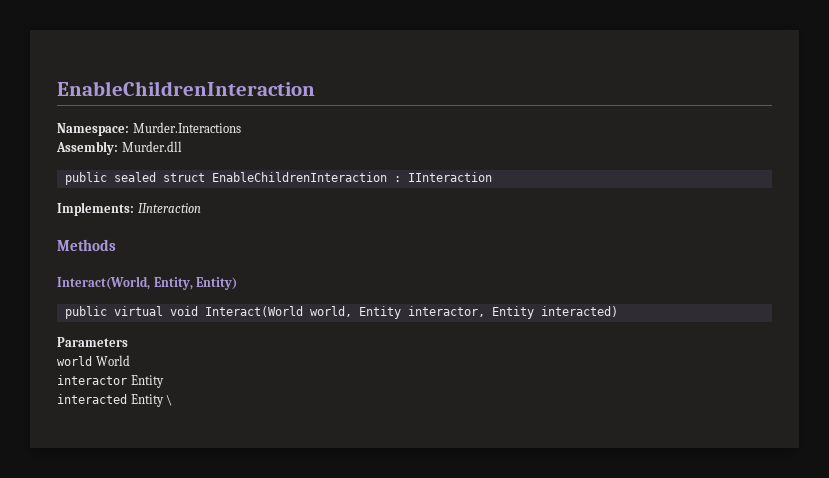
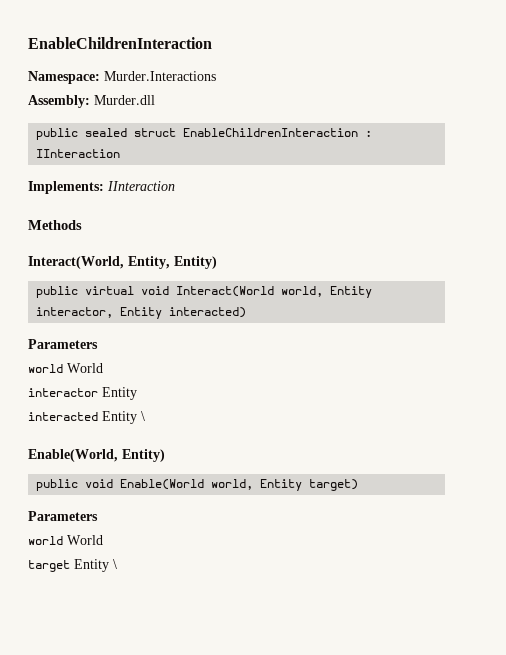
(173, 400) none -> [28,449,165,462] [36,479,359,491] [28,511,98,521] [28,535,103,545] [28,559,117,572] // Enable(World, Entity) // public void Enable(World world, Entity target) // Parameters // world World // target Entity \

